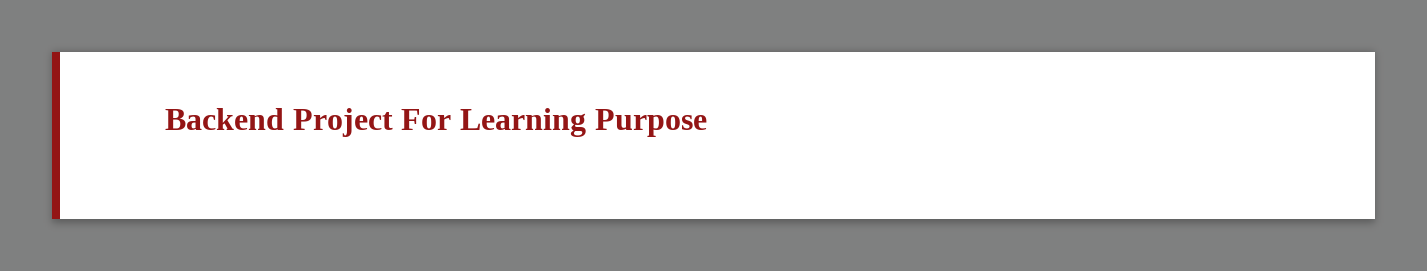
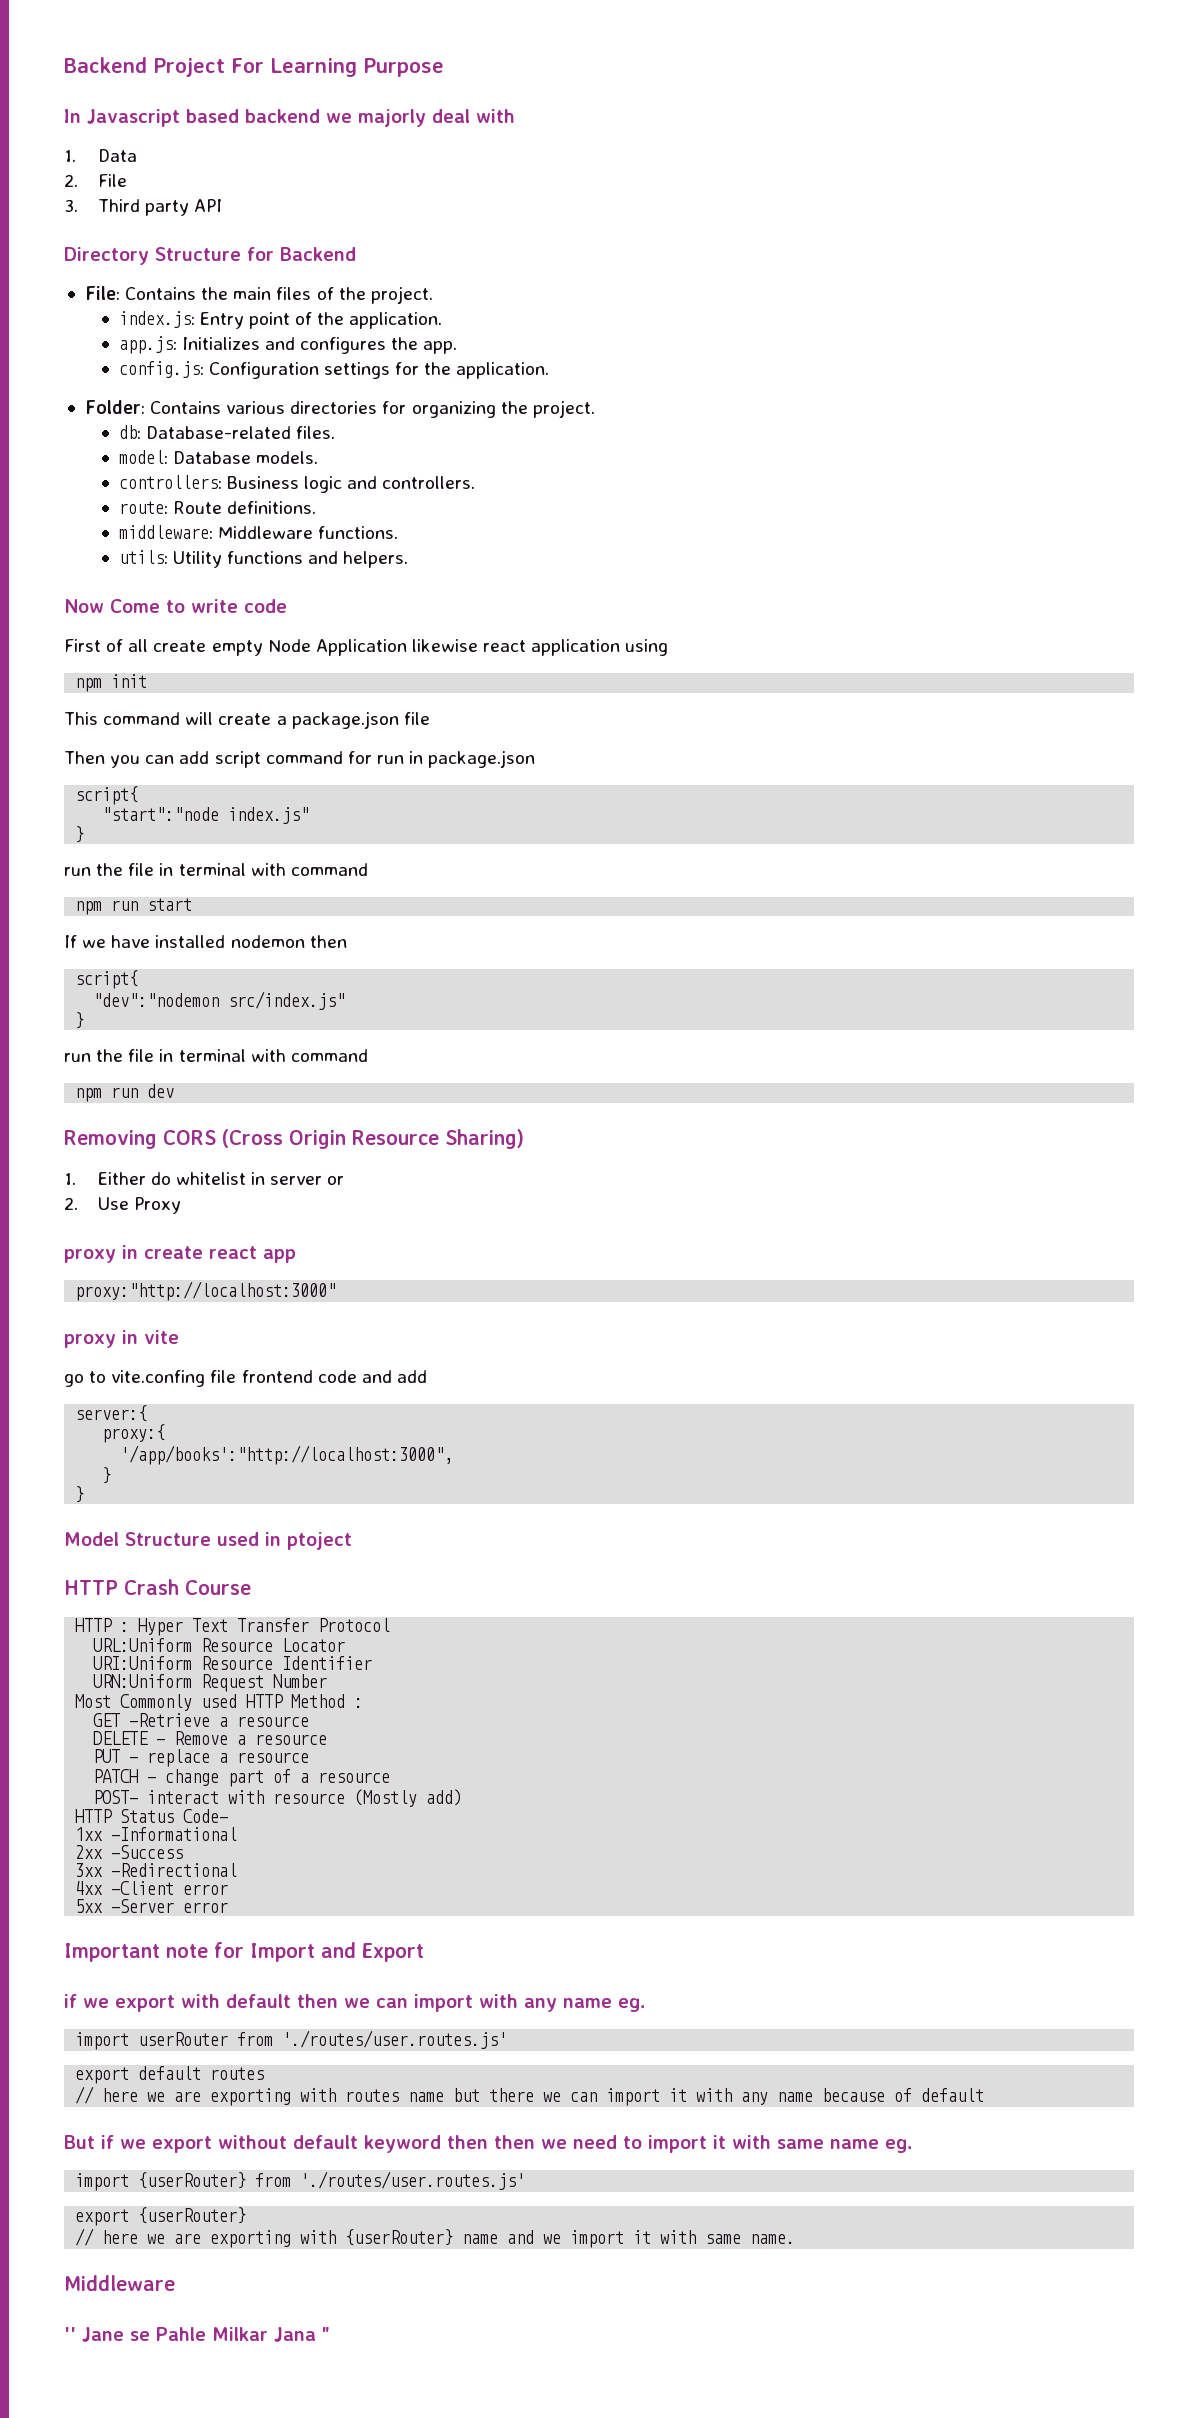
(707, 123) none -> [64,109,515,127] [64,149,137,162] [64,174,127,187] [64,199,222,216] [64,247,356,265] [84,286,433,304] [118,311,443,329] [118,336,458,354] [118,361,550,379] [84,400,595,418] [118,425,335,439] [118,450,318,464] [118,475,476,493] [118,501,316,514] [118,525,398,539] [118,550,409,568] [64,599,287,613] [64,639,669,656] [75,674,148,692] [64,711,430,729] [64,750,536,768] [75,786,139,805] [102,807,310,824] [75,826,85,843] [64,863,368,876] [75,898,193,915] [64,935,347,948] [75,970,139,989] [93,991,346,1010] [75,1012,85,1029] [64,1049,368,1062] [75,1084,175,1102] [64,1129,524,1149] [64,1172,345,1185] [64,1197,181,1214] [64,1245,296,1263] [75,1281,337,1301] [64,1330,179,1348] [64,1370,427,1387] [75,1405,148,1422] [102,1424,166,1443] [120,1445,454,1465] [102,1467,112,1484] [75,1486,85,1503] [64,1532,352,1550] [64,1579,251,1595] [75,1618,391,1636] [93,1638,346,1652] [93,1656,373,1670] [93,1674,328,1692] [75,1694,364,1711] [93,1713,310,1727] [93,1731,328,1745] [93,1749,310,1767] [93,1769,391,1787] [93,1789,463,1807] [75,1809,229,1823] [75,1827,238,1841] [75,1845,184,1859] [75,1863,238,1877] [75,1881,229,1895] [75,1899,229,1913] [64,1942,424,1962] [64,1994,646,2012] [75,2030,508,2050] [75,2066,265,2084] [75,2086,985,2106] [64,2135,913,2153] [75,2171,526,2191] [75,2207,247,2226] [75,2228,796,2248] [64,2275,175,2291] [64,2327,330,2342] // In Javascript based backend we majorly deal with // 1. Data // 2. File // 3. Third party API // Directory Structure for Backend // File: Contains the main files of the project. // index.js: Entry point of the application. // app.js: Initializes and configures the app. // config.js: Configuration settings for the application. // Folder: Contains various directories for organizing the project. // db: Database-related files. // model: Database models. // controllers: Business logic and controllers. // route: Route definitions. // middleware: Middleware functions. // utils: Utility functions and helpers. // Now Come to write code // First of all create empty Node Application likewise react application using // npm init // This command will create a package.json file // Then you can add script command for run in package.json // script{ // "start":"node index.js" // } // run the file in terminal with command // npm run start // If we have installed nodemon then // script{ // "dev":"nodemon src/index.js" // } // run the file in terminal with command // npm run dev // Removing CORS (Cross Origin Resource Sharing) // 1. Either do whitelist in server or // 2. Use Proxy // proxy in create react app // proxy:"http://localhost:3000" // proxy in vite // go to vite.confing file frontend code and add // server:{ // proxy:{ // '/app/books':"http://localhost:3000", // } // } // Model Structure used in ptoject // HTTP Crash Course // HTTP : Hyper Text Transfer Protocol // URL:Uniform Resource Locator // URI:Uniform Resource Identifier // URN:Uniform Request Number // Most Commonly used HTTP Method : // GET -Retrieve a resource // DELETE - Remove a resource // PUT - replace a resource // PATCH - change part of a resource // POST- interact with resource (Mostly add) // HTTP Status Code- // 1xx -Informational // 2xx -Success // 3xx -Redirectional // 4xx -Client error // 5xx -Server error // Important note for Import and Export // if we export with default then we can import with any name eg. // import userRouter from './routes/user.routes.js' // export default routes // // here we are exporting with routes name but there we can import it with any name because of default // But if we export without default keyword then then we need to import it with same name eg. // import {userRouter} from './routes/user.routes.js' // export {userRouter} // // here we are exporting with {userRouter} name and we import it with same name. // Middleware // '' Jane se Pahle Milkar Jana "

